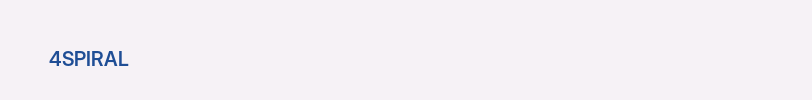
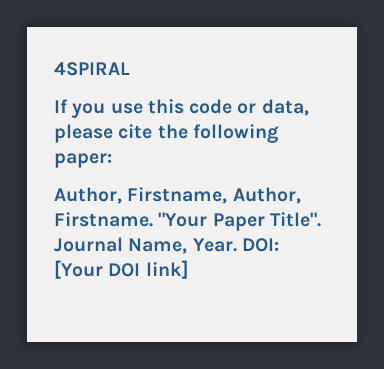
(129, 58) none -> [54,99,309,118] [54,124,278,143] [54,153,112,168] [54,187,301,204] [54,212,321,231] [54,237,279,254] [54,260,189,279] // If you use this code or data, please cite the following paper: // Author, Firstname, Author, Firstname. "Your Paper Title". Journal Name, Year. DOI: [Your DOI link]

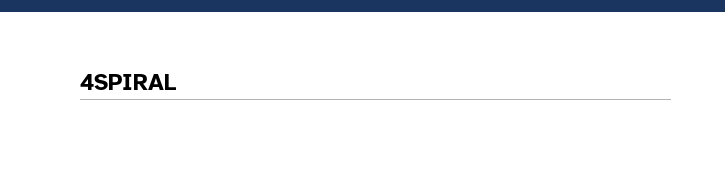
[54,99,309,118] [54,124,278,143] [54,153,112,168] [54,187,301,204] [54,212,321,231] [54,237,279,254] [54,260,189,279] // If you use this code or data, please cite the following paper: // Author, Firstname, Author, Firstname. "Your Paper Title". Journal Name, Year. DOI: [Your DOI link] -> (176, 82) none

